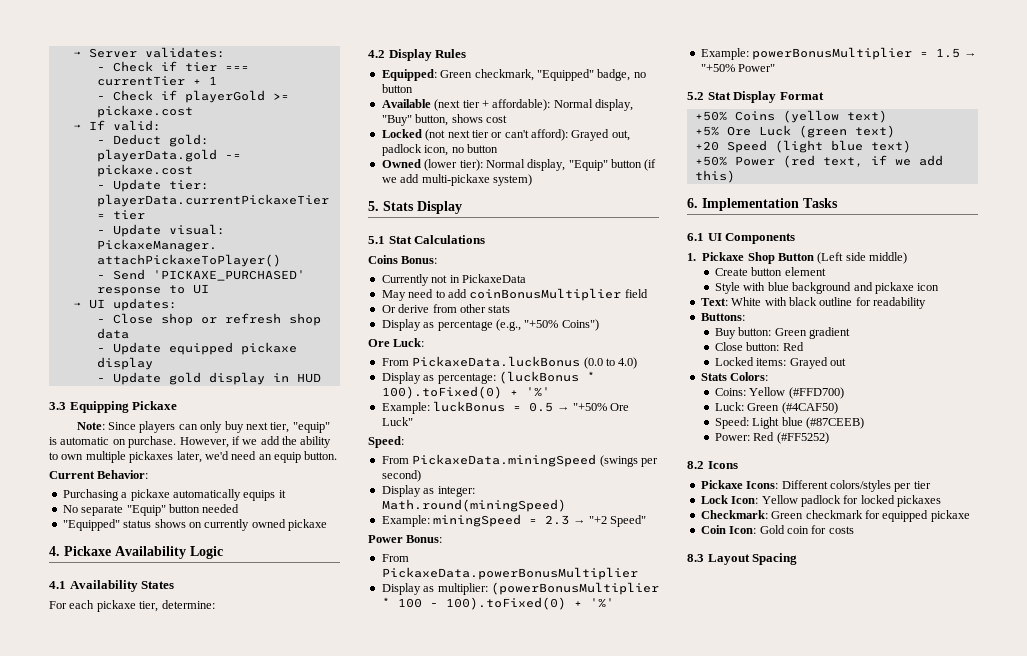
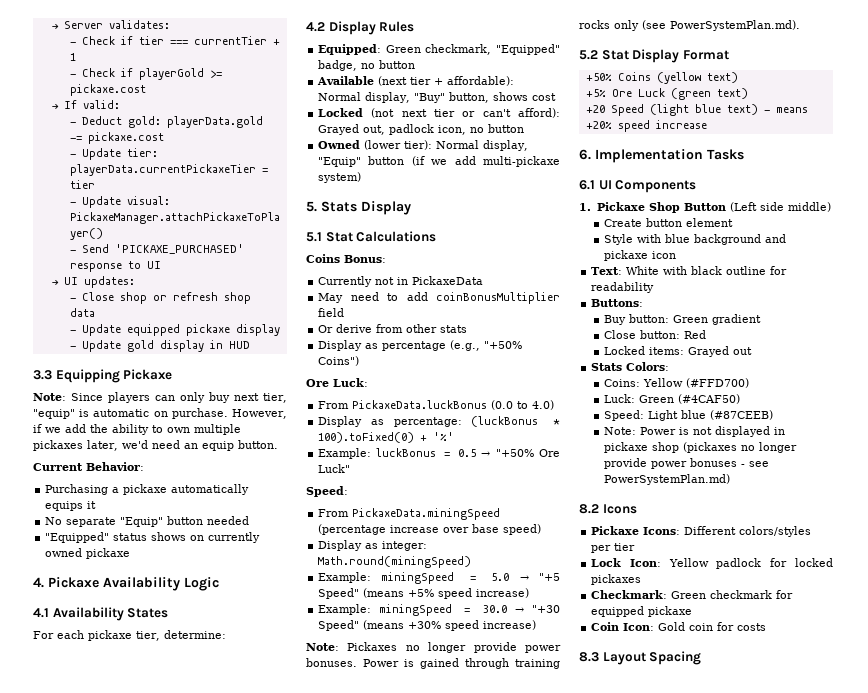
[599,455,658,467] [381,470,421,482] (swings per second) -> [318,524,542,535] (percentage increase over base speed)
[545,515,647,527] [368,535,443,543] [381,554,409,562] [381,567,638,580] [381,582,659,595] [381,597,614,610] [700,47,977,60] [700,64,776,72] 2.3 → "+2 Speed" // Power Bonus: // From PickaxeData.powerBonusMultiplier // Display as multiplier: (powerBonusMultiplier * 100 - 100).toFixed(0) + '%' // Example: powerBonusMultiplier = 1.5 → "+50% Power" -> [491,573,560,581] [318,588,530,599] [318,604,560,616] [318,620,537,631] [306,642,561,653] [306,658,560,669] [579,20,800,31] 5.0 → "+5 Speed" (means +5% speed increase) // Example: miningSpeed = 30.0 → "+30 Speed" (means +30% speed increase) // Note: Pickaxes no longer provide power bonuses. Power is gained through training rocks only (see PowerSystemPlan.md).
[694,155,943,168] [694,170,735,183] // +50% Power (red text, if we add this) -> [763,107,808,113] [585,120,707,132] - means +20% speed increase
[715,432,829,444] Power: Red (#FF5252) -> [604,426,786,437] [604,442,798,453] [604,458,770,469] [604,474,731,485] Note: Power is not displayed in pickaxe shop (pickaxes no longer provide power bonuses - see PowerSystemPlan.md)

